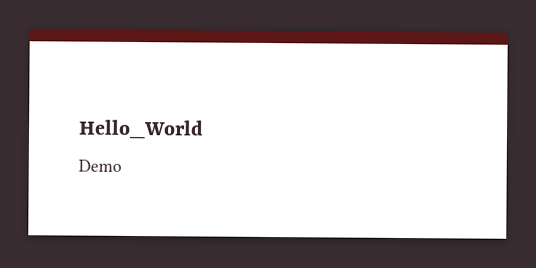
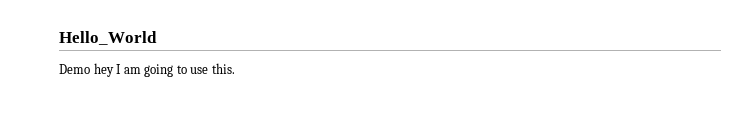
(122, 165) none -> [93,63,235,77] hey I am going to use this.

